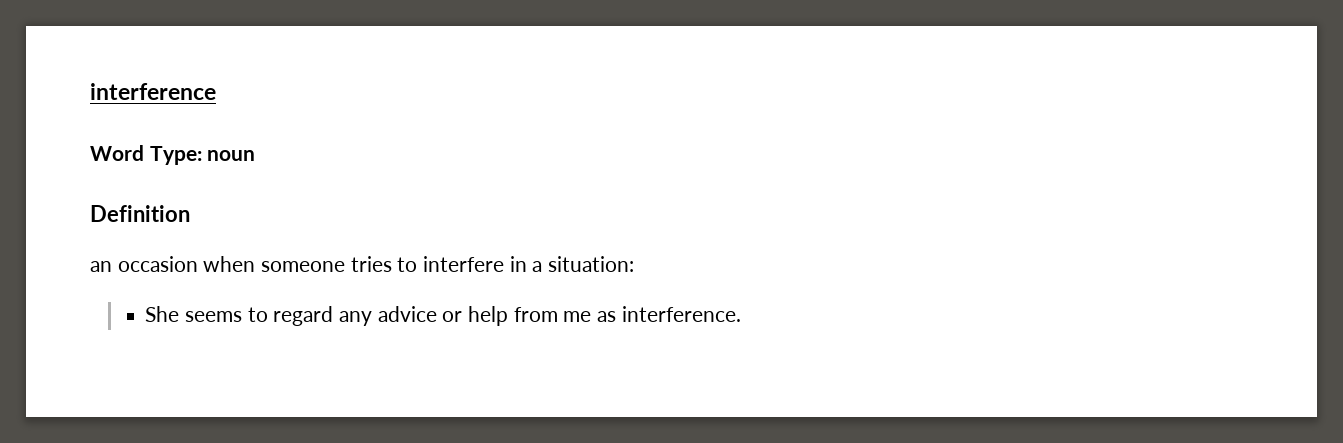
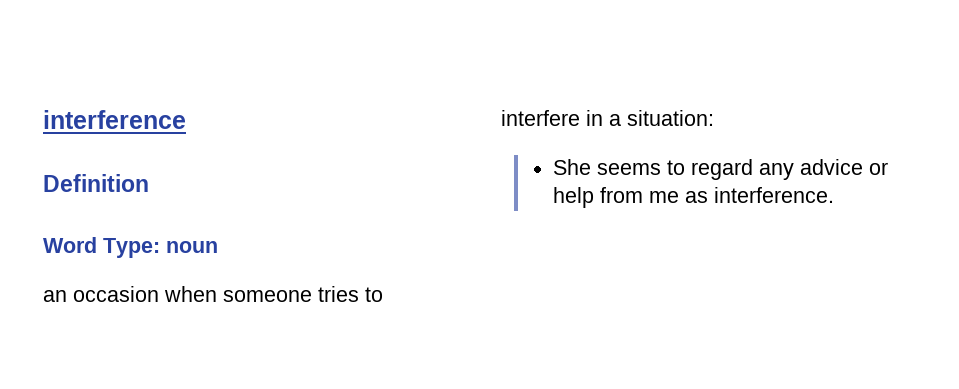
(216, 91) none -> [43,174,149,192] // Definition
[90,205,190,222] // Definition -> (218, 247) none

